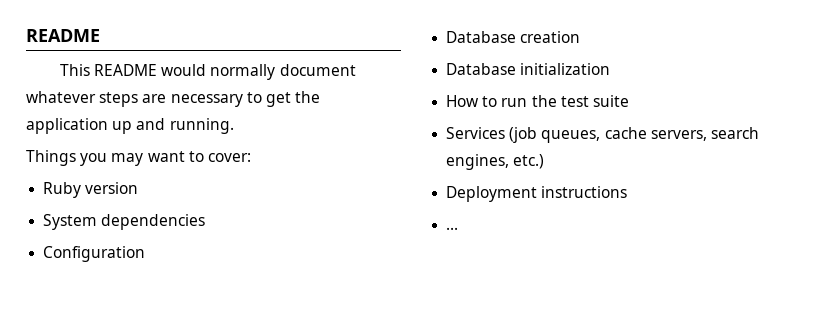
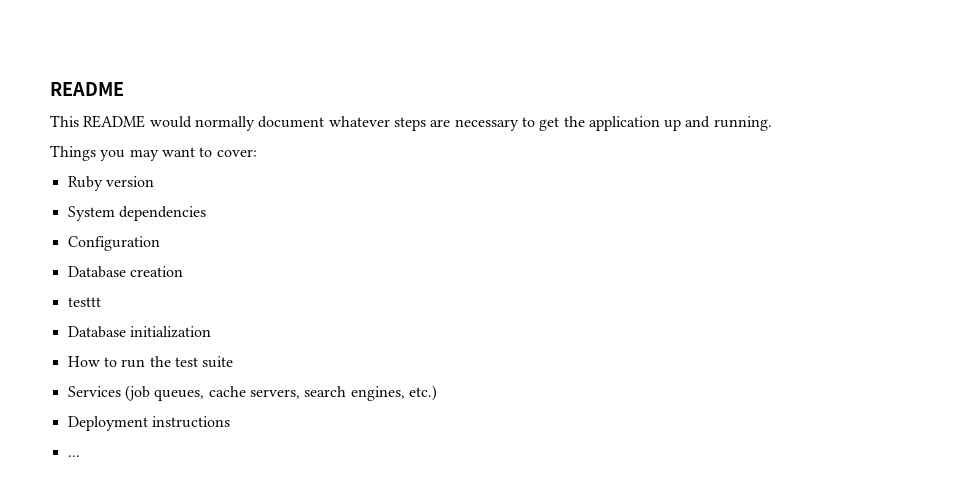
(581, 37) none -> [67,297,101,307] // testtt

